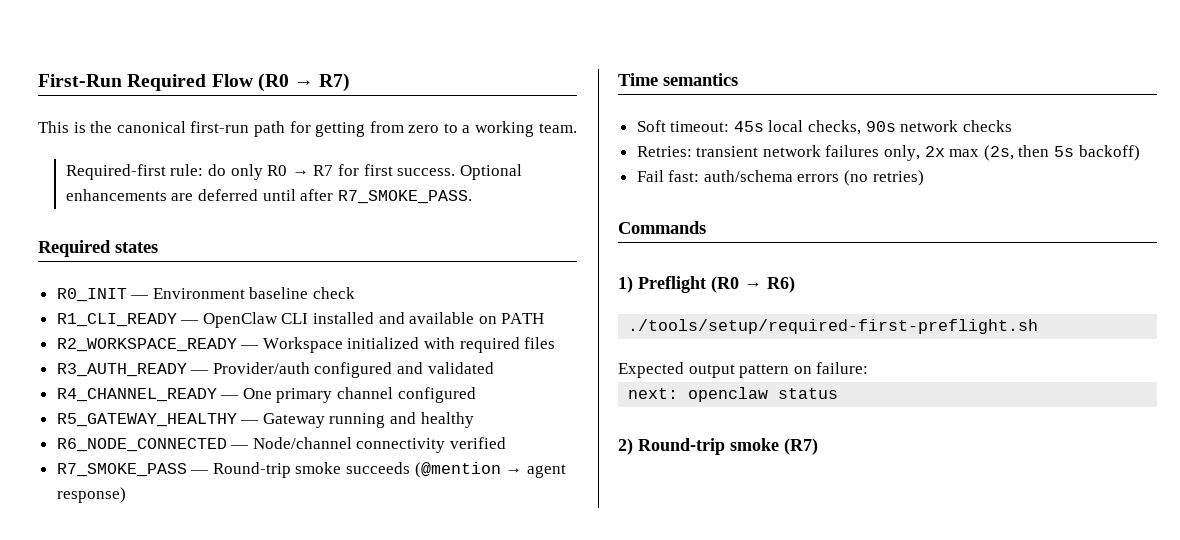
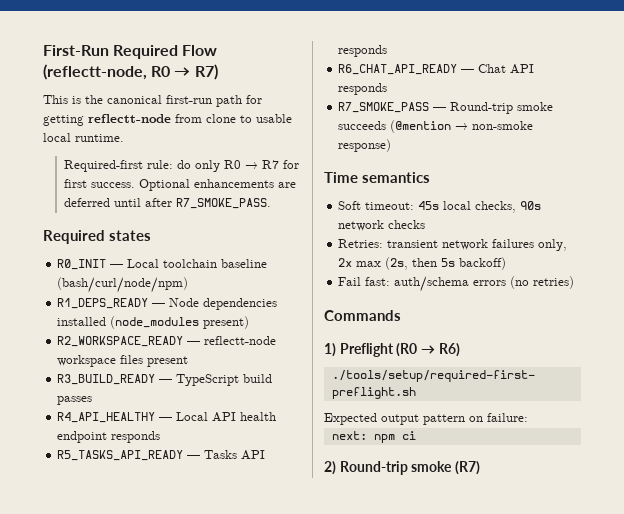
[257,73,289,92] (R0 -> [43,64,171,80] (reflectt-node, R0
[369,121,577,137] from zero to a working team. -> [88,114,292,123] [43,133,124,142] reflectt-node from clone to usable local runtime.
[152,287,356,299] [56,312,545,328] [56,337,556,353] [56,362,494,378] [56,387,476,403] [56,412,474,428] [56,437,507,453] Environment baseline check // R1_CLI_READY — OpenClaw CLI installed and available on PATH // R2_WORKSPACE_READY — Workspace initialized with required files // R3_AUTH_READY — Provider/auth configured and validated // R4_CHANNEL_READY — One primary channel configured // R5_GATEWAY_HEALTHY — Gateway running and healthy // R6_NODE_CONNECTED — Node/channel connectivity verified -> [127,259,268,268] [57,277,189,293] [57,298,278,310] [57,316,250,329] [57,336,277,347] [57,355,189,367] [57,374,273,386] [57,396,93,405] [57,412,277,423] [57,431,161,443] [57,450,266,461] [338,45,388,57] [338,64,535,75] [338,83,388,95] Local toolchain baseline (bash/curl/node/npm) // R1_DEPS_READY — Node dependencies installed (node_modules present) // R2_WORKSPACE_READY — reflectt-node workspace files present // R3_BUILD_READY — TypeScript build passes // R4_API_HEALTHY — Local API health endpoint responds // R5_TASKS_API_READY — Tasks API responds // R6_CHAT_API_READY — Chat API responds
[526,464,566,478] agent -> [472,121,534,130] non-smoke
[688,387,839,402] openclaw status -> [373,431,416,443] npm ci

